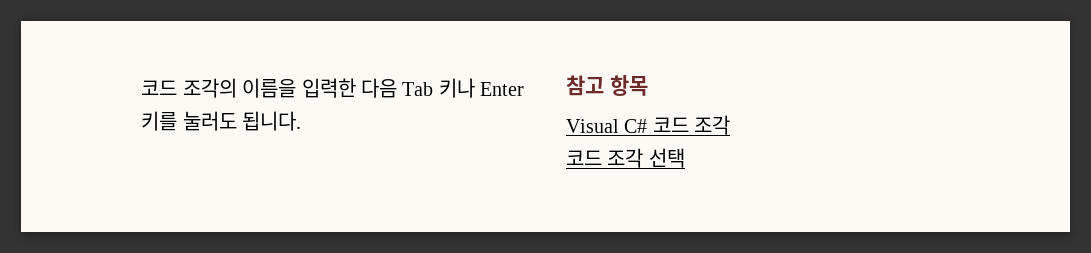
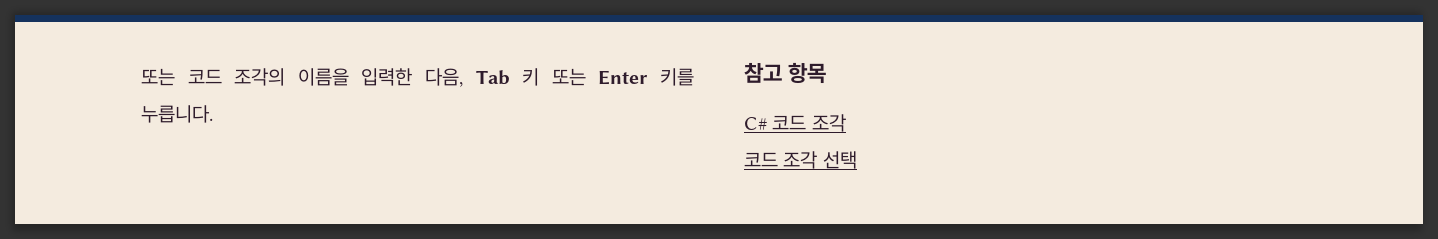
(141, 88) none -> [141,68,176,86] 또는
[361,78,525,98] [141,111,302,131] 다음 Tab 키나 Enter 키를 눌러도 됩니다. -> [425,68,694,87] [141,105,214,123] 다음, Tab 키 또는 Enter 키를 누릅니다.
[566,119,619,133] Visual -> (827, 73) none

